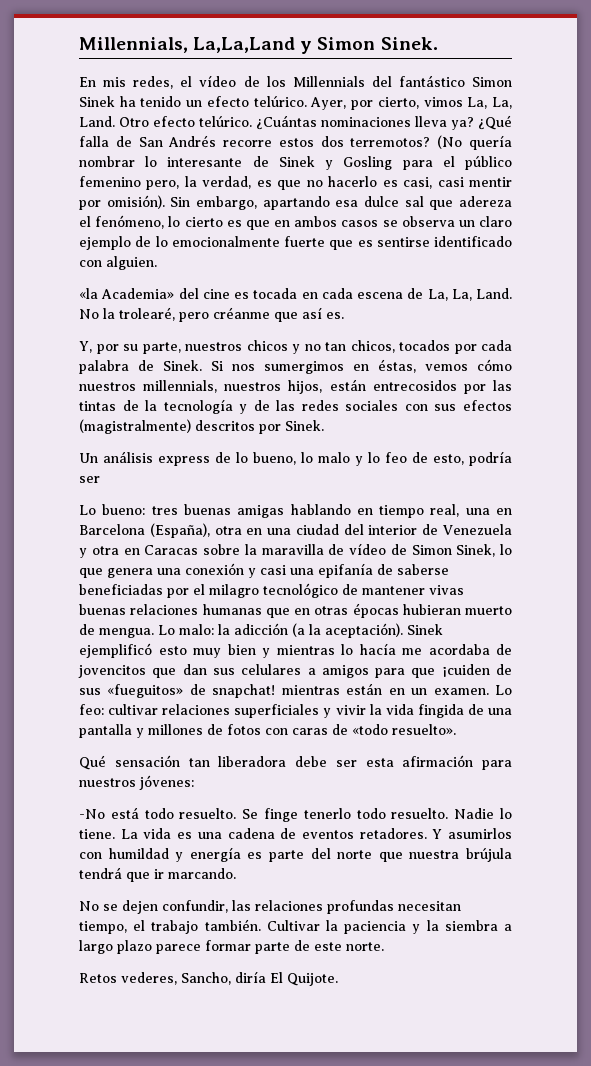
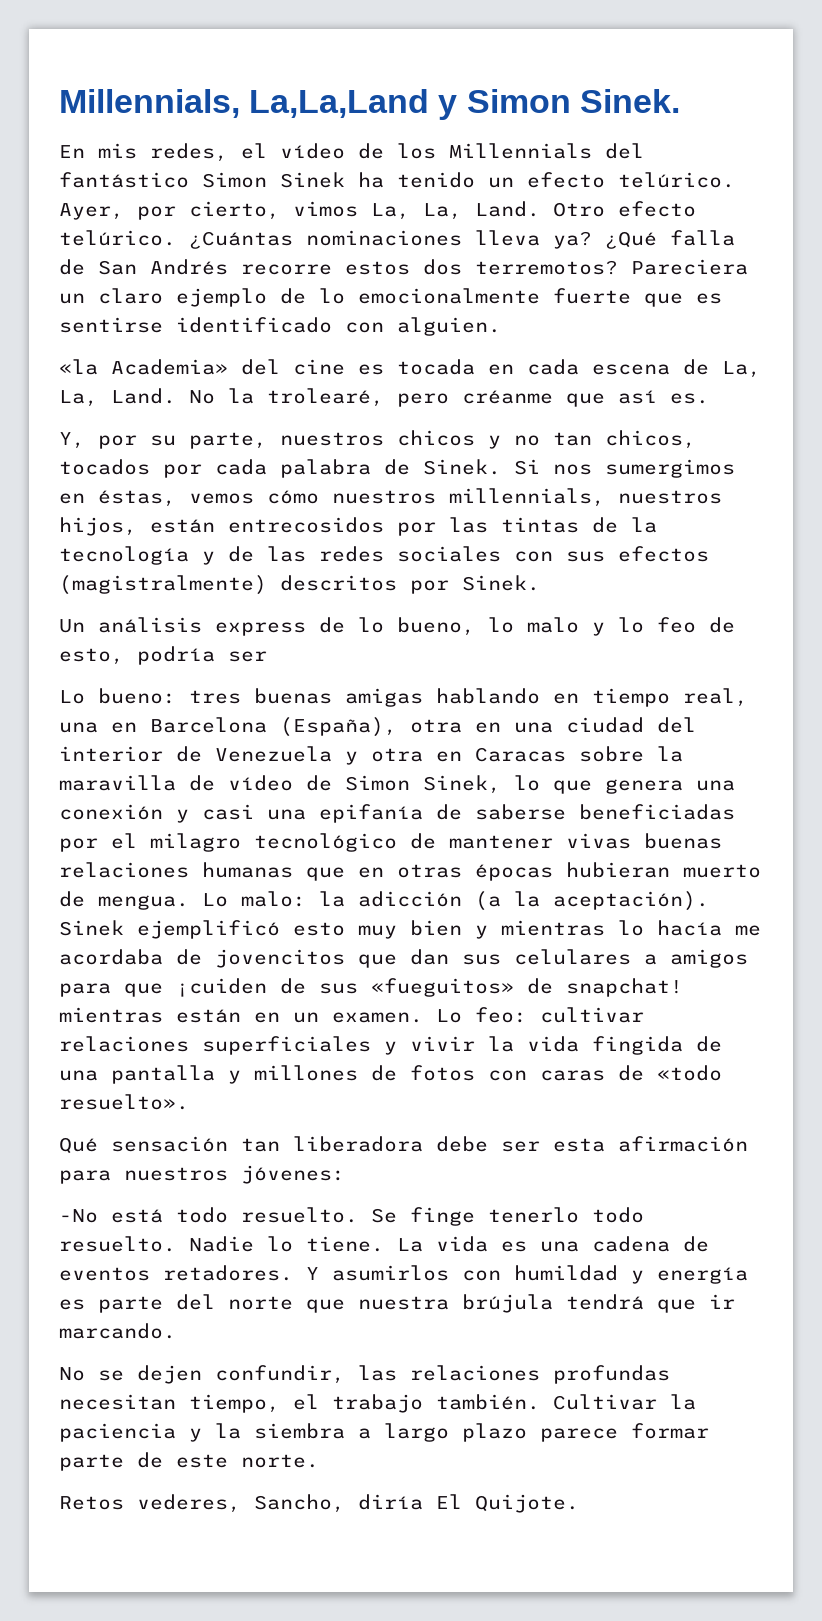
[437,135,512,150] [79,156,512,170] [79,176,512,190] [79,195,512,210] [79,215,455,230] (No quería nombrar lo interesante de Sinek y Gosling para el público femenino pero, la verdad, es que no hacerlo es casi, casi mentir por omisión). Sin embargo, apartando esa dulce sal que adereza el fenómeno, lo cierto es que en ambos casos se observa -> [631,259,748,275] Pareciera

